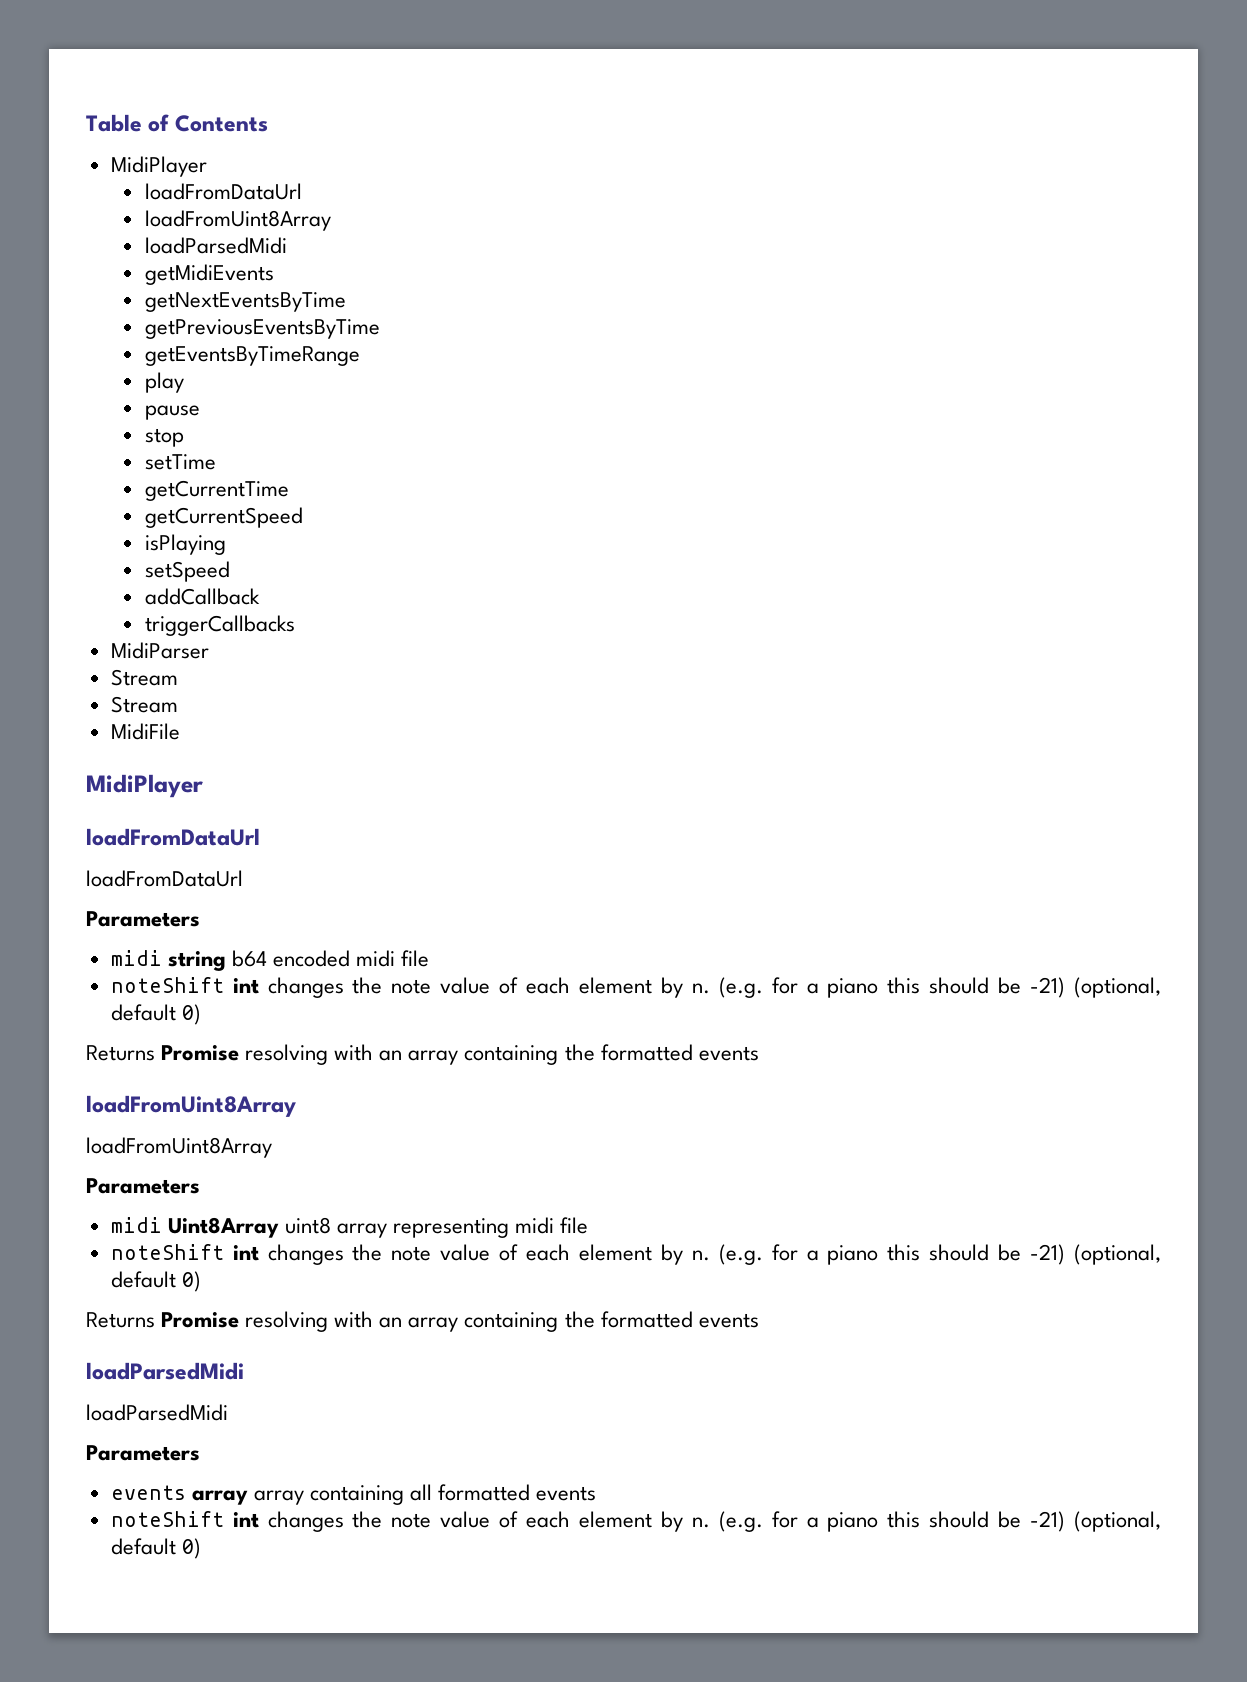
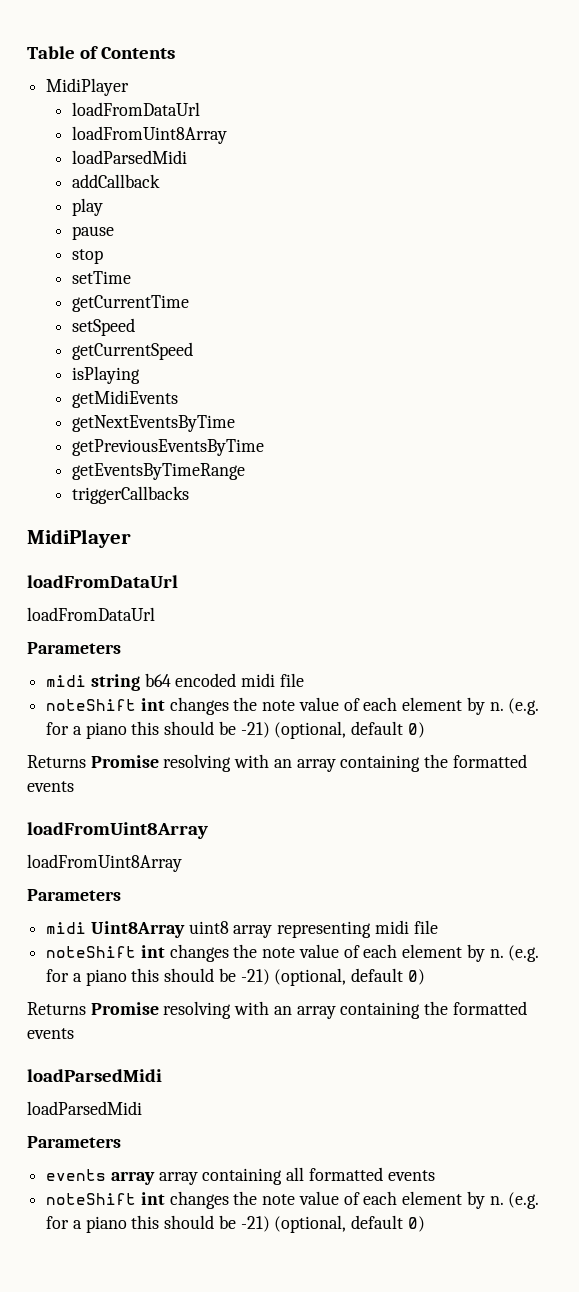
[144,264,274,285] [144,292,346,312] [144,319,380,339] [144,346,360,366] getMidiEvents // getNextEventsByTime // getPreviousEventsByTime // getEventsByTimeRange -> [71,174,160,188] addCallback
(289, 490) none -> [71,318,135,336] // setSpeed
[144,561,230,582] [144,588,260,605] [144,615,295,636] [110,642,209,659] [110,669,178,686] [110,696,178,713] [110,723,180,740] setSpeed // addCallback // triggerCallbacks // MidiParser // Stream // Stream // MidiFile -> [71,390,178,408] [71,415,235,432] [71,439,264,456] [71,463,245,480] [71,486,189,504] getMidiEvents // getNextEventsByTime // getPreviousEventsByTime // getEventsByTimeRange // triggerCallbacks

